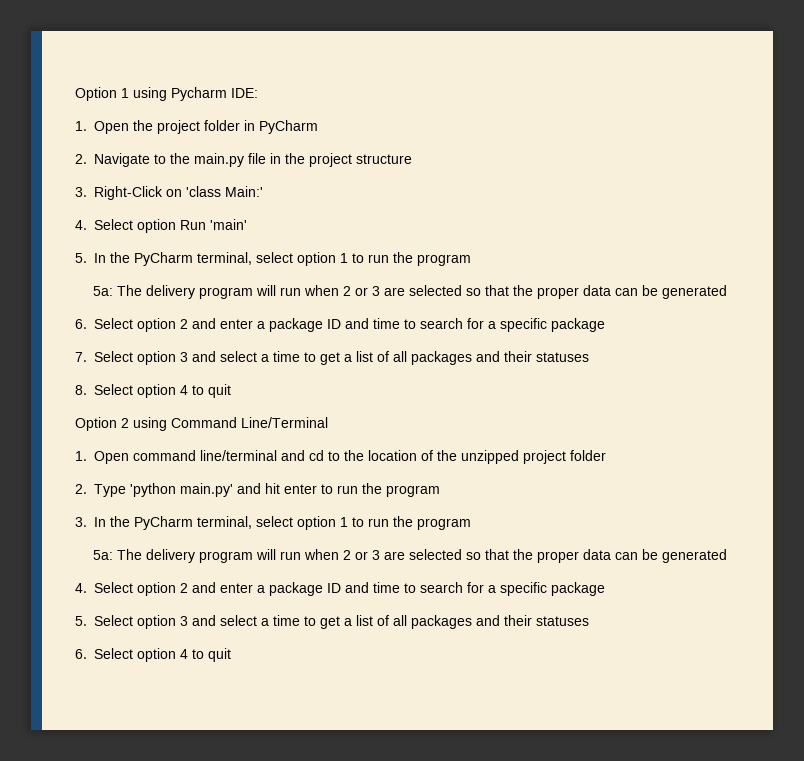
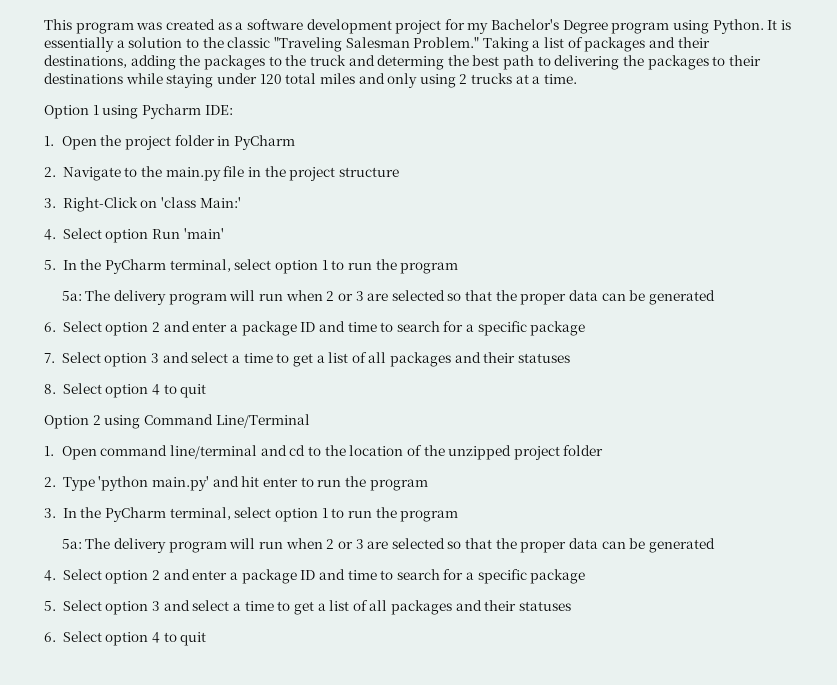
(75, 94) none -> [44,19,791,34] [44,37,710,52] [44,55,761,70] [44,73,578,88] This program was created as a software development project for my Bachelor's Degree program using Python. It is essentially a solution to the classic "Traveling Salesman Problem." Taking a list of packages and their destinations, adding the packages to the truck and determing the best path to delivering the packages to their destinations while staying under 120 total miles and only using 2 trucks at a time. //

